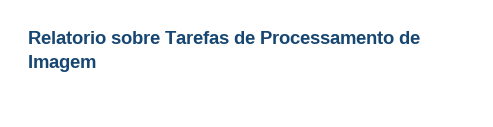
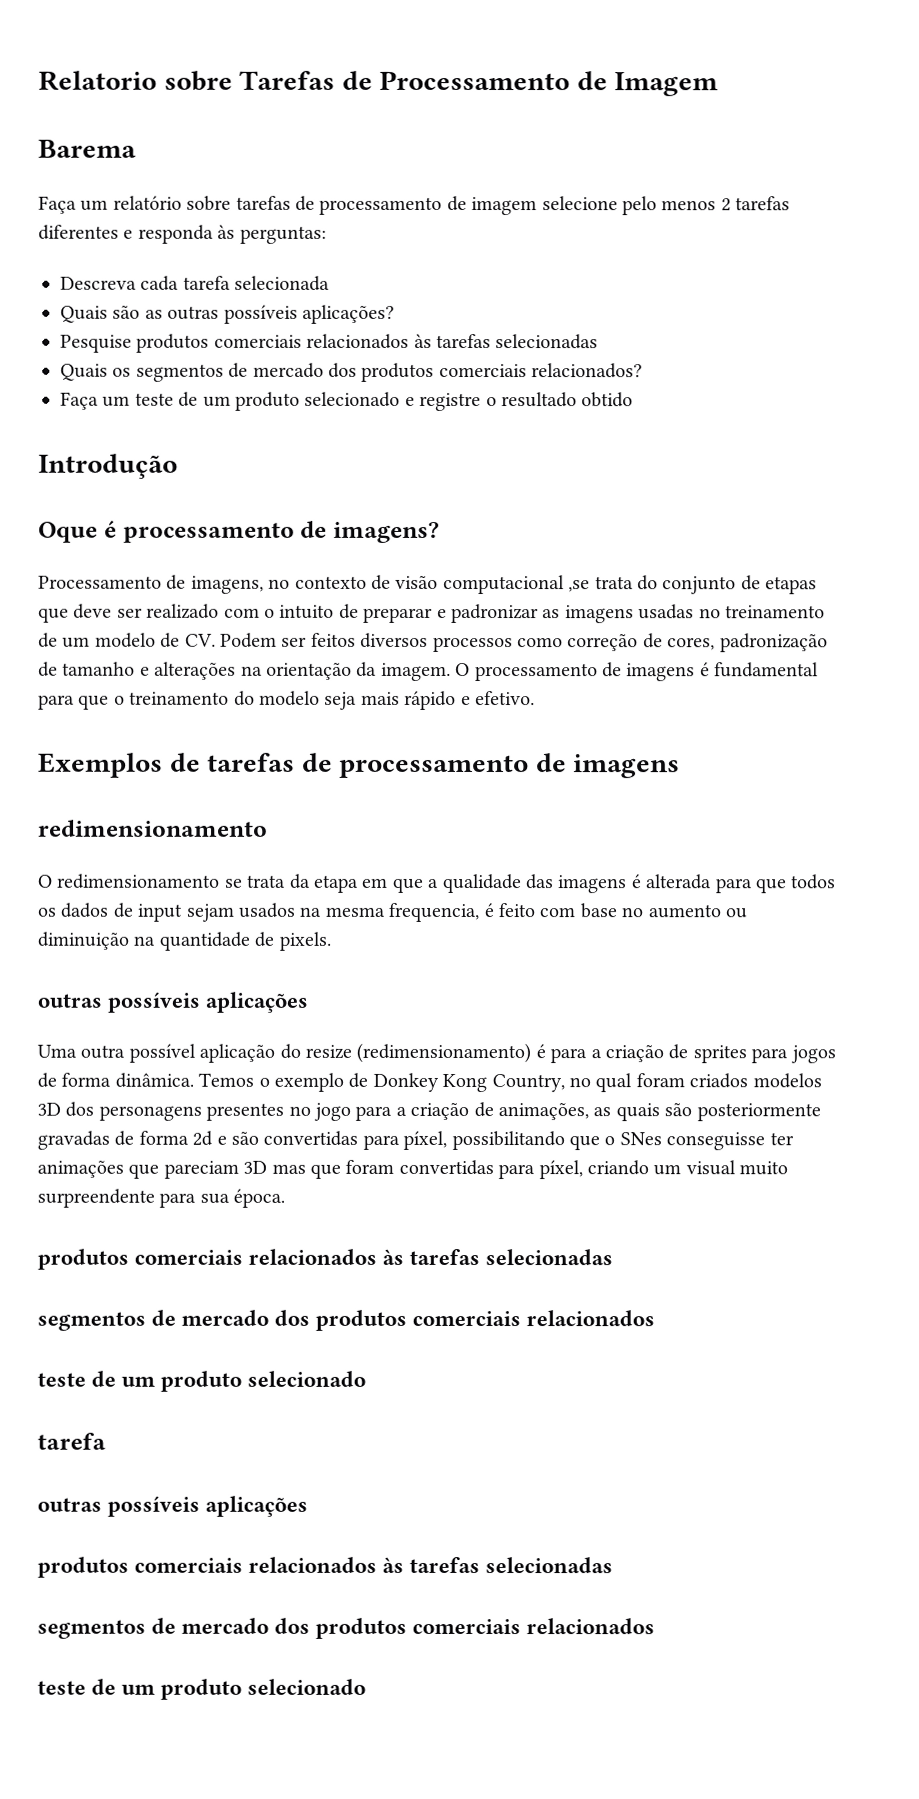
(96, 63) none -> [38,139,137,158] [38,195,791,216] [38,224,327,244] [60,275,331,291] [60,304,395,324] [60,333,599,353] [60,362,644,382] [60,391,634,412] [38,453,178,479] [38,520,440,543] [38,574,818,595] [38,603,825,624] [38,632,828,653] [38,661,820,682] [38,690,535,710] [38,752,681,779] [38,819,268,837] [38,873,837,894] [37,902,747,923] [37,931,331,951] [37,991,309,1013] [37,1042,836,1064] [37,1072,822,1093] [37,1101,821,1122] [37,1130,794,1151] [37,1159,789,1180] [37,1188,286,1208] [37,1248,614,1270] [37,1309,656,1331] [37,1370,367,1392] [37,1432,106,1450] [37,1495,309,1517] [37,1556,614,1578] [37,1617,656,1639] [37,1678,367,1700] // Barema // Faça um relatório sobre tarefas de processamento de imagem selecione pelo menos 2 tarefas diferentes e responda às perguntas: // Descreva cada tarefa selecionada // Quais são as outras possíveis aplicações? // Pesquise produtos comerciais relacionados às tarefas selecionadas // Quais os segmentos de mercado dos produtos comerciais relacionados? // Faça um teste de um produto selecionado e registre o resultado obtido // Introdução // Oque é processamento de imagens? // Processamento de imagens, no contexto de visão computacional ,se trata do conjunto de etapas que deve ser realizado com o intuito de preparar e padronizar as imagens usadas no treinamento de um modelo de CV. Podem ser feitos diversos processos como correção de cores, padronização de tamanho e alterações na orientação da imagem. O processamento de imagens é fundamental para que o treinamento do modelo seja mais rápido e efetivo. // Exemplos de tarefas de processamento de imagens // redimensionamento // O redimensionamento se trata da etapa em que a qualidade das imagens é alterada para que todos os dados de input sejam usados na mesma frequencia, é feito com base no aumento ou diminuição na quantidade de pixels. // outras possíveis aplicações // Uma outra possível aplicação do resize (redimensionamento) é para a criação de sprites para jogos de forma dinâmica. Temos o exemplo de Donkey Kong Country, no qual foram criados modelos 3D dos personagens presentes no jogo para a criação de animações, as quais são posteriormente gravadas de forma 2d e são convertidas para píxel, possibilitando que o SNes conseguisse ter animações que pareciam 3D mas que foram convertidas para píxel, criando um visual muito surpreendente para sua época. // produtos comerciais relacionados às tarefas selecionadas // segmentos de mercado dos produtos comerciais relacionados // teste de um produto selecionado // tarefa // outras possíveis aplicações // produtos comerciais relacionados às tarefas selecionadas // segmentos de mercado dos produtos comerciais relacionados // teste de um produto selecionado

